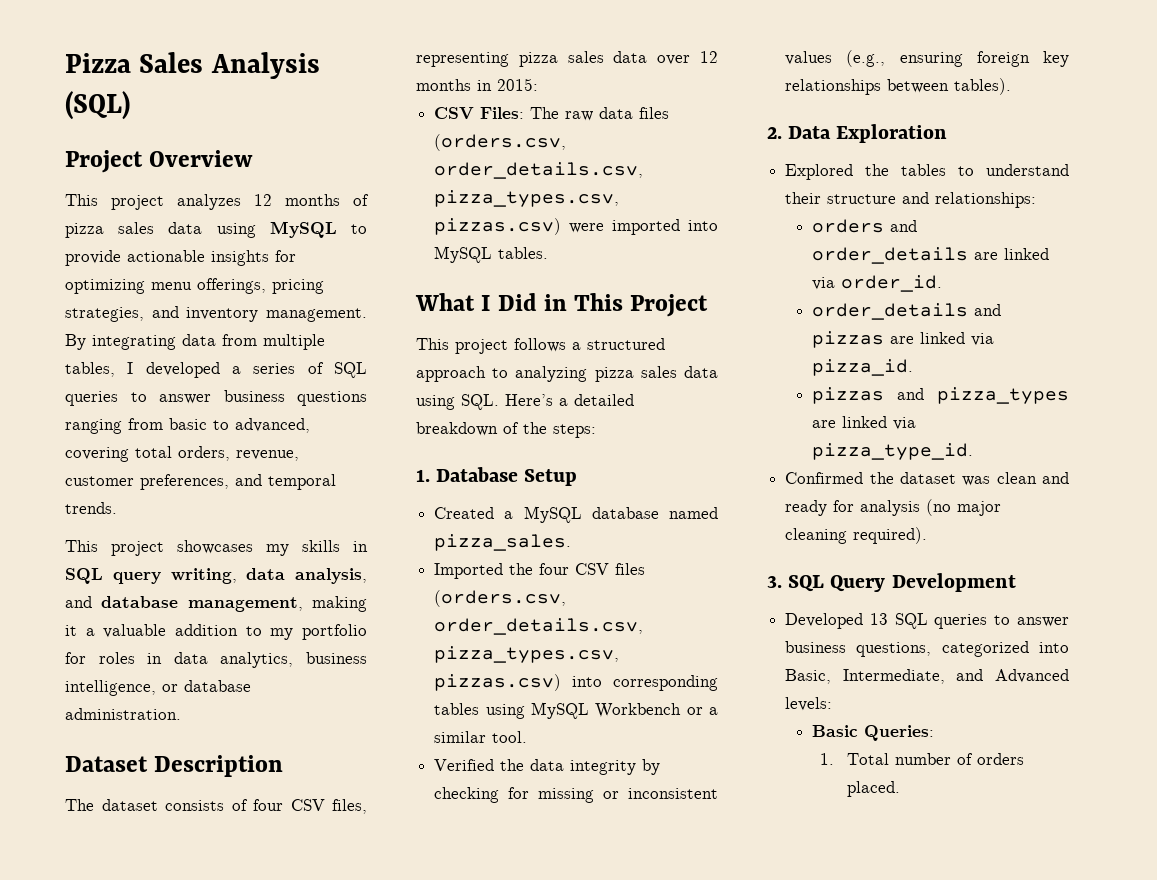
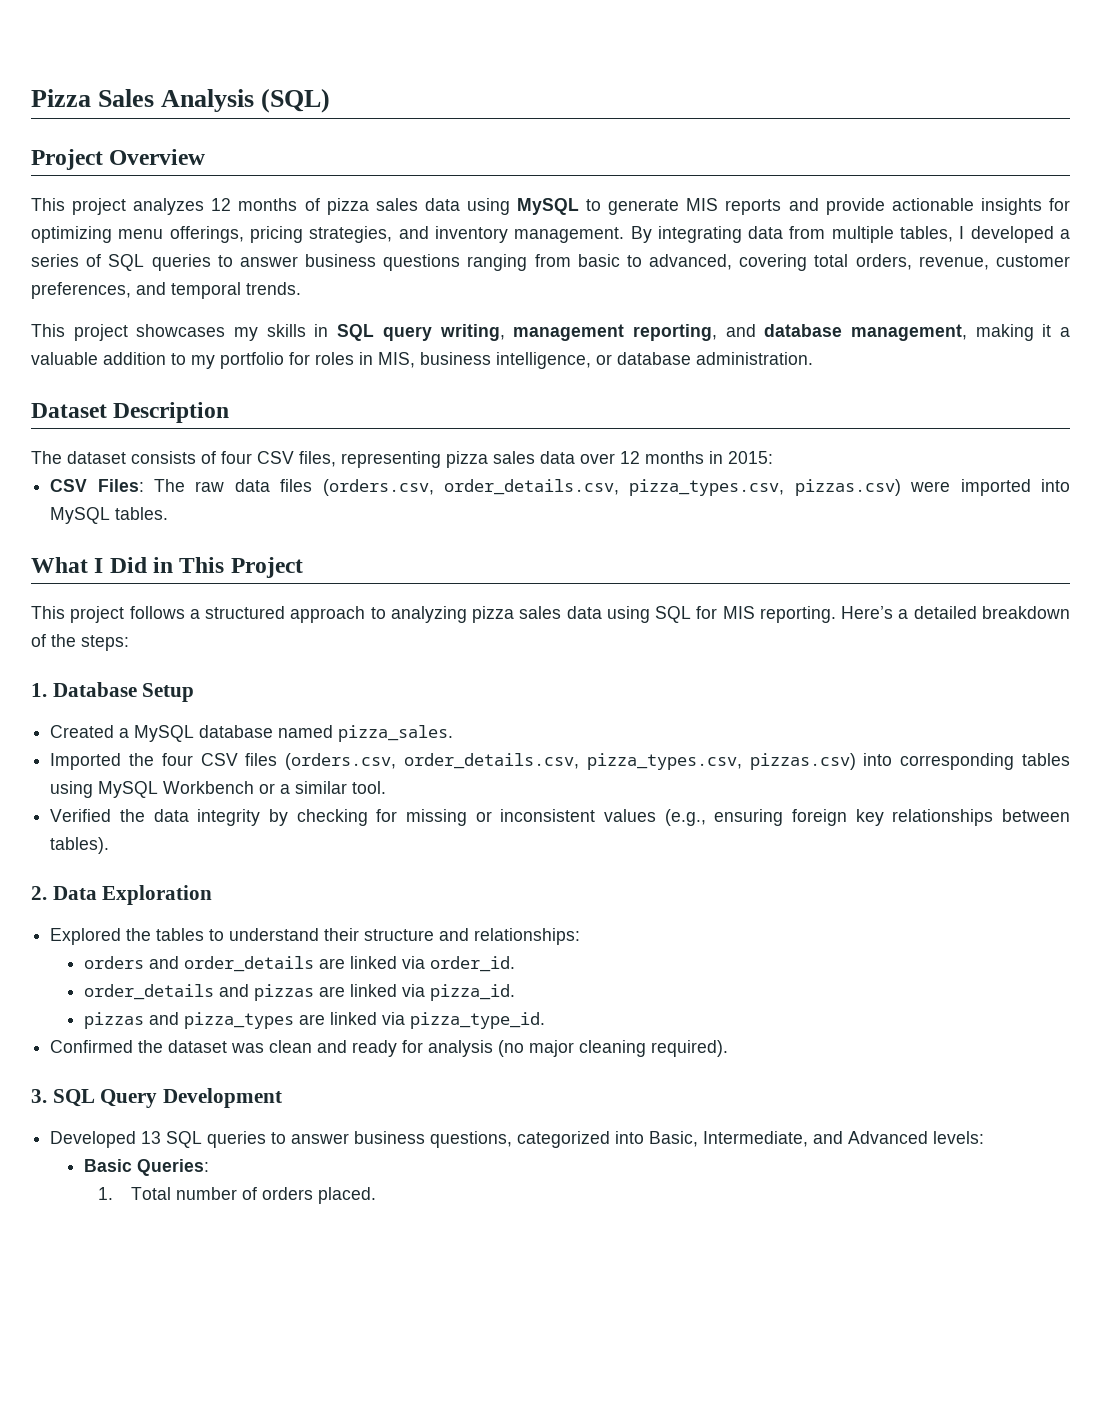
(367, 229) none -> [608,198,819,215] generate MIS reports and
[246,568,367,584] data analysis, -> [513,324,717,341] management reporting,
[173,652,294,668] data analytics, -> [378,352,415,368] MIS,
[461,394,499,410] SQL. -> [655,606,836,623] SQL for MIS reporting.

